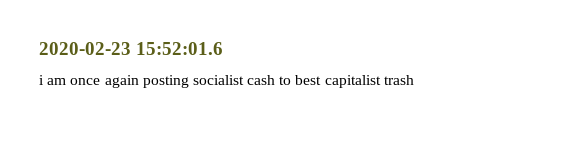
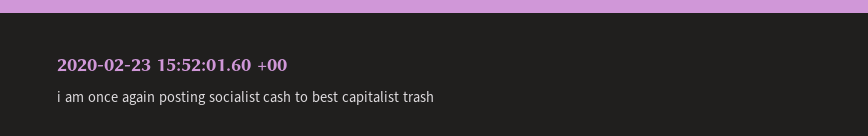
[136,42,224,55] 15:52:01.6 -> [156,58,287,72] 15:52:01.60 +00

